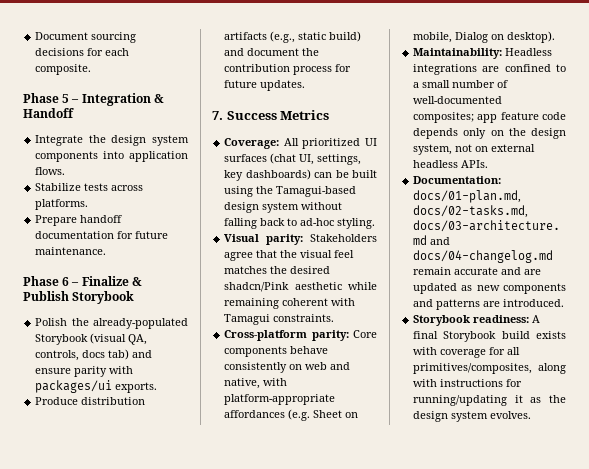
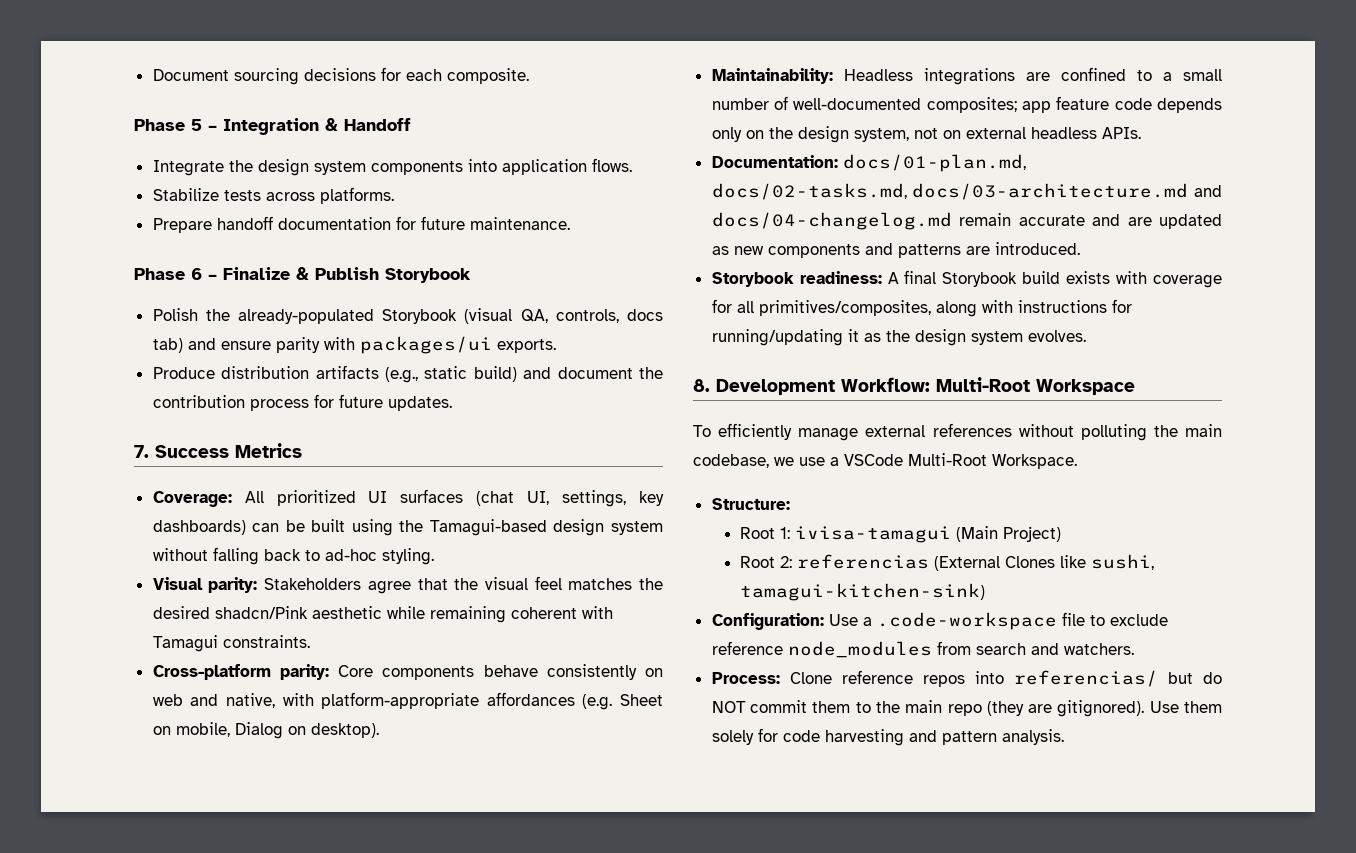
(532, 415) none -> [693,377,1135,395] [693,423,1222,441] [693,453,1077,469] [711,498,790,510] [739,526,1061,543] [739,554,1154,571] [739,583,985,601] [711,612,1168,630] [711,641,1134,658] [711,670,1222,687] [711,700,1222,717] [711,728,1064,746] // 8. Development Workflow: Multi-Root Workspace // To efficiently manage external references without polluting the main codebase, we use a VSCode Multi-Root Workspace. // Structure: // Root 1: ivisa-tamagui (Main Project) // Root 2: referencias (External Clones like sushi, tamagui-kitchen-sink) // Configuration: Use a .code-workspace file to exclude reference node_modules from search and watchers. // Process: Clone reference repos into referencias/ but do NOT commit them to the main repo (they are gitignored). Use them solely for code harvesting and pattern analysis.

